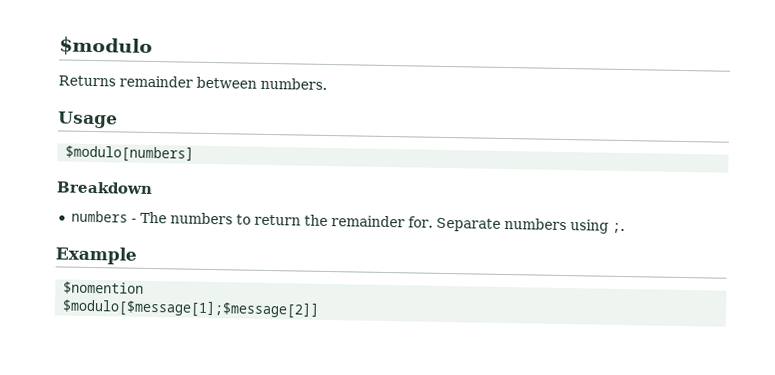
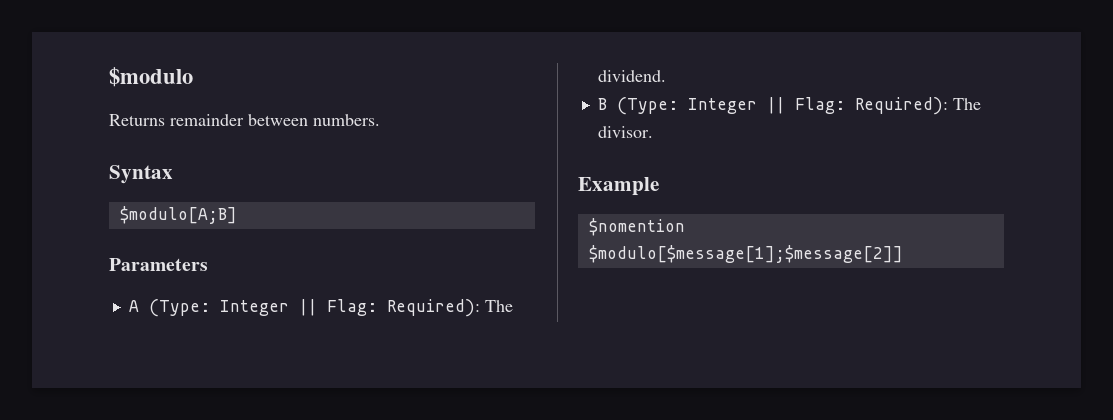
[57,111,118,129] [65,144,195,163] [56,181,153,195] [70,210,625,234] Usage // $modulo[numbers] // Breakdown // numbers - The numbers to return the remainder for. Separate numbers using ;. -> [109,165,173,184] [119,206,237,224] [109,258,208,271] [128,299,513,317] [597,70,666,82] [597,97,981,115] [597,126,653,138] Syntax // $modulo[A;B] // Parameters // A (Type: Integer || Flag: Required): The dividend. // B (Type: Integer || Flag: Required): The divisor.

